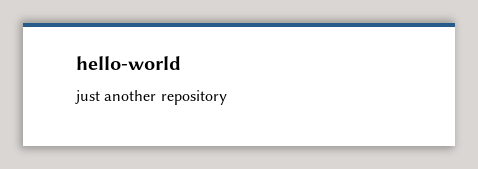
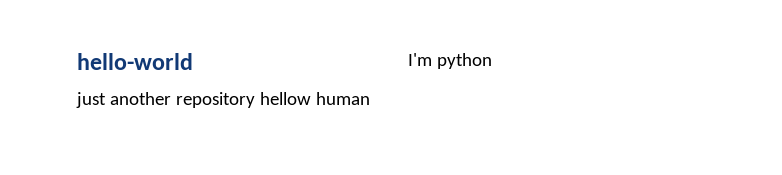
(227, 97) none -> [259,92,370,105] [408,53,492,69] hellow human I'm python

